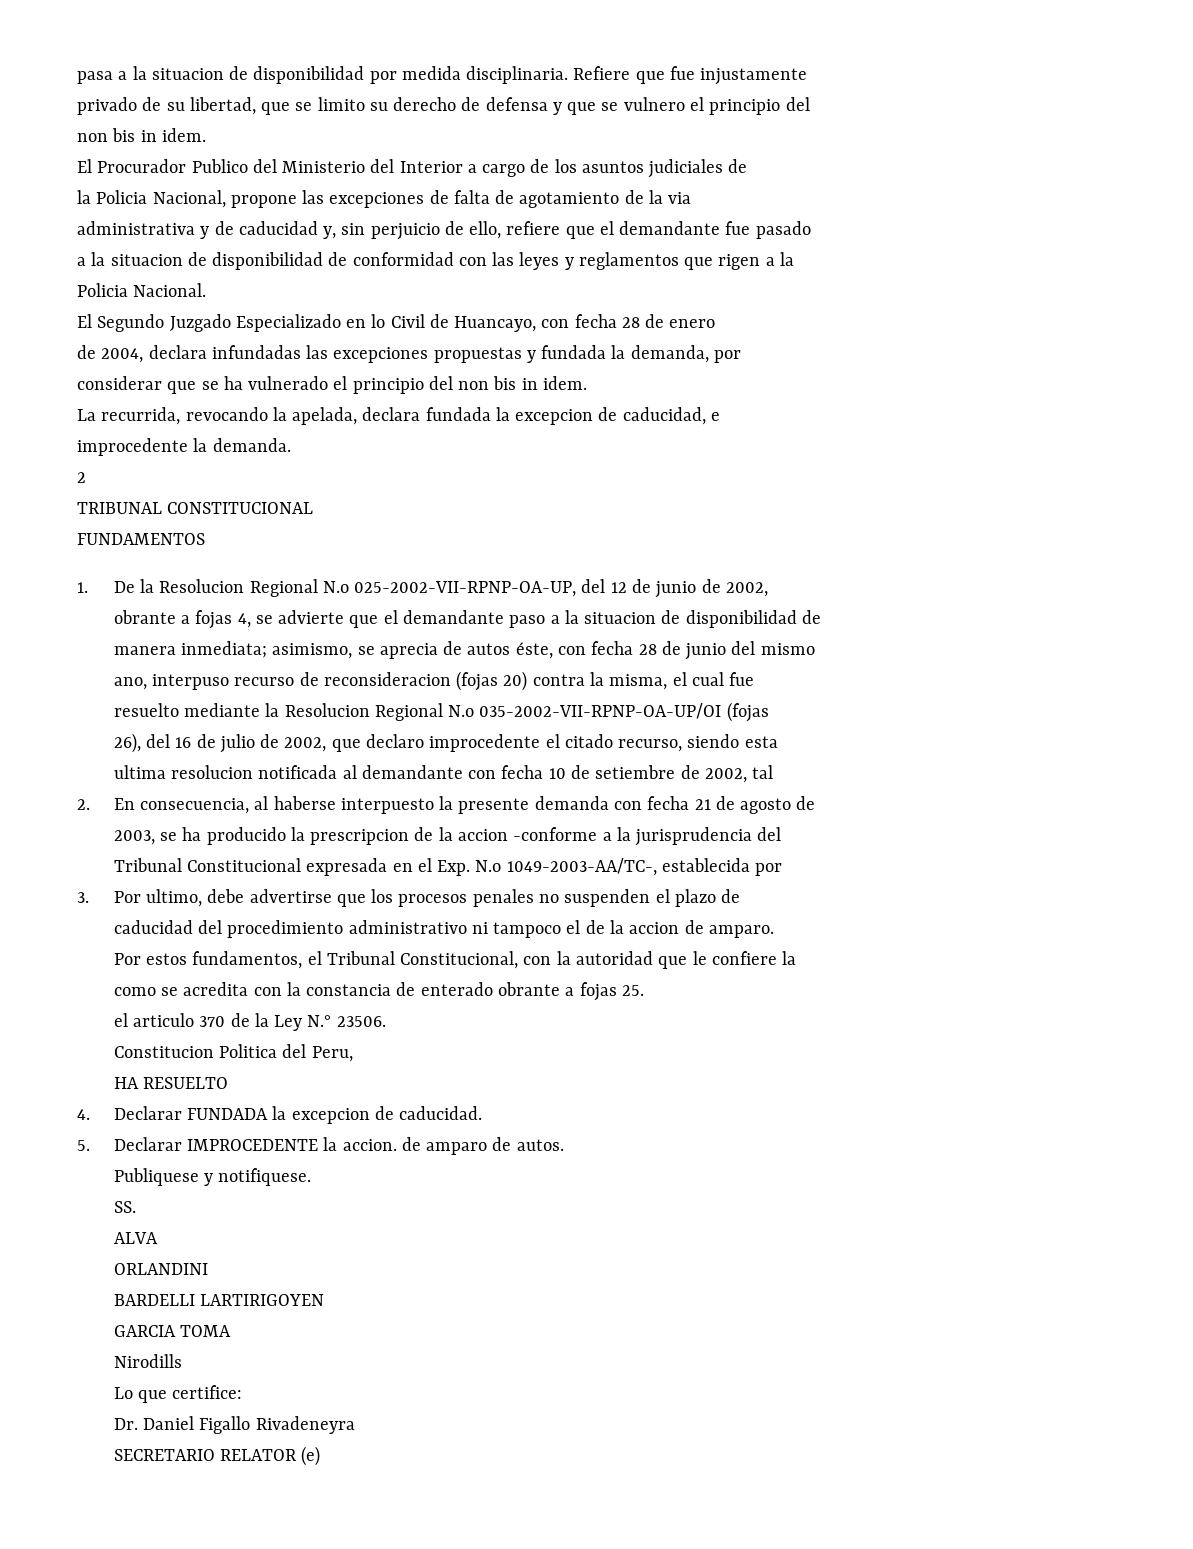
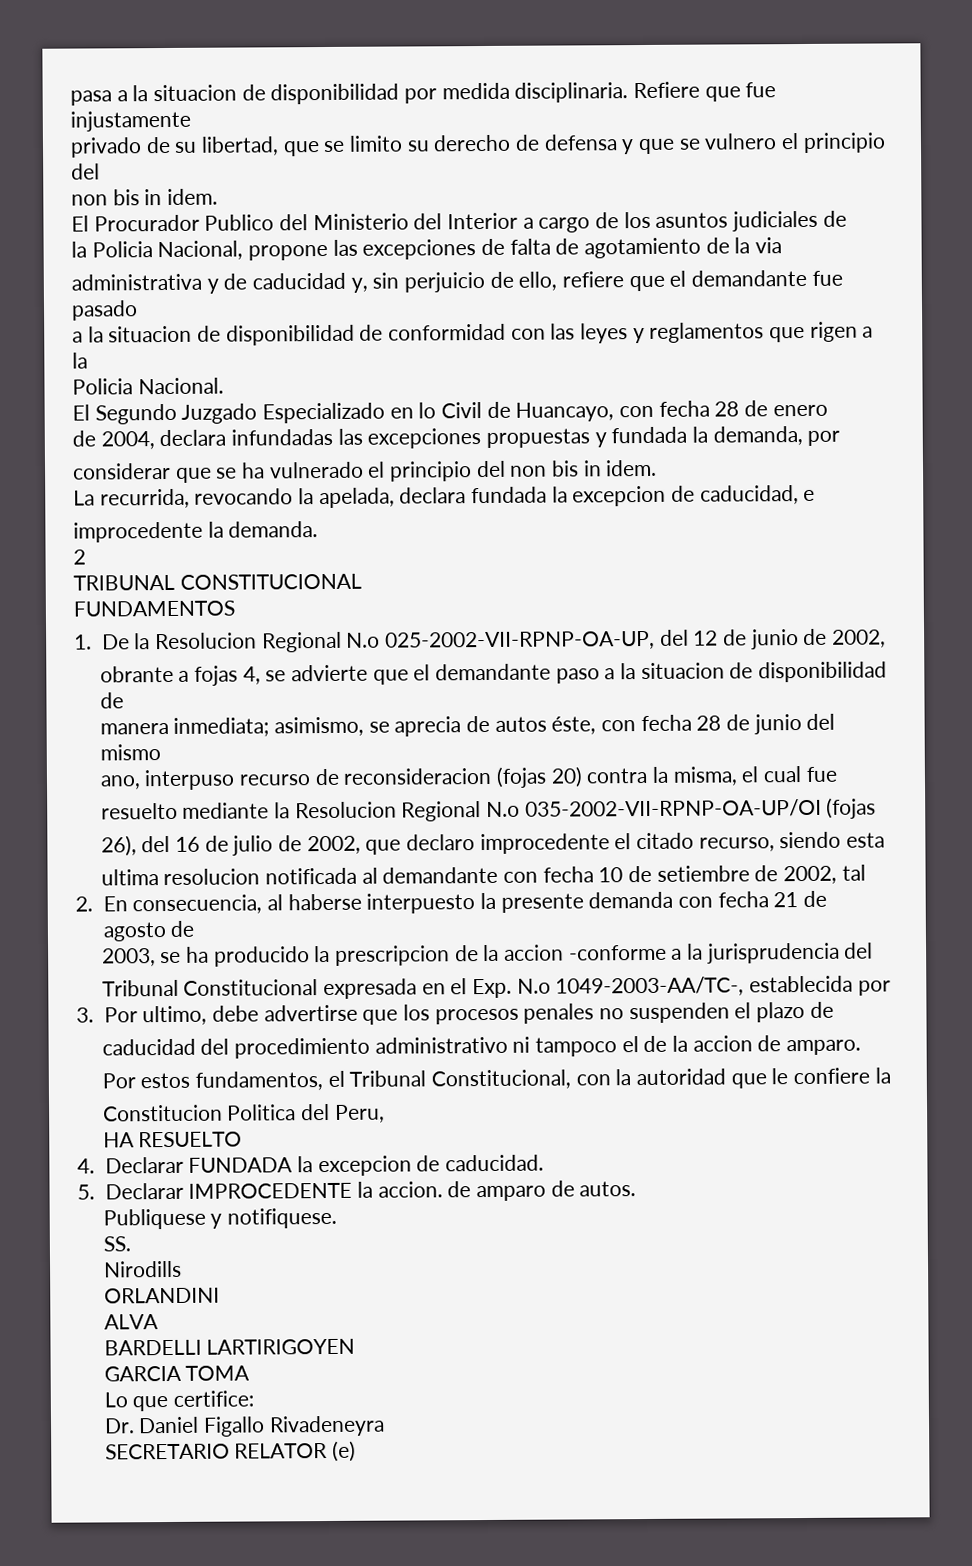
[113,982,644,1001] [113,1013,386,1031] // como se acredita con la constancia de enterado obrante a fojas 25. // el articulo 370 de la Ley N.° 23506. -> (891, 1075) none
[113,1232,158,1244] ALVA -> [102,1260,182,1278] Nirodills
(208, 1269) none -> [103,1314,159,1330] // ALVA
[113,1354,182,1368] // Nirodills -> (251, 1373) none

